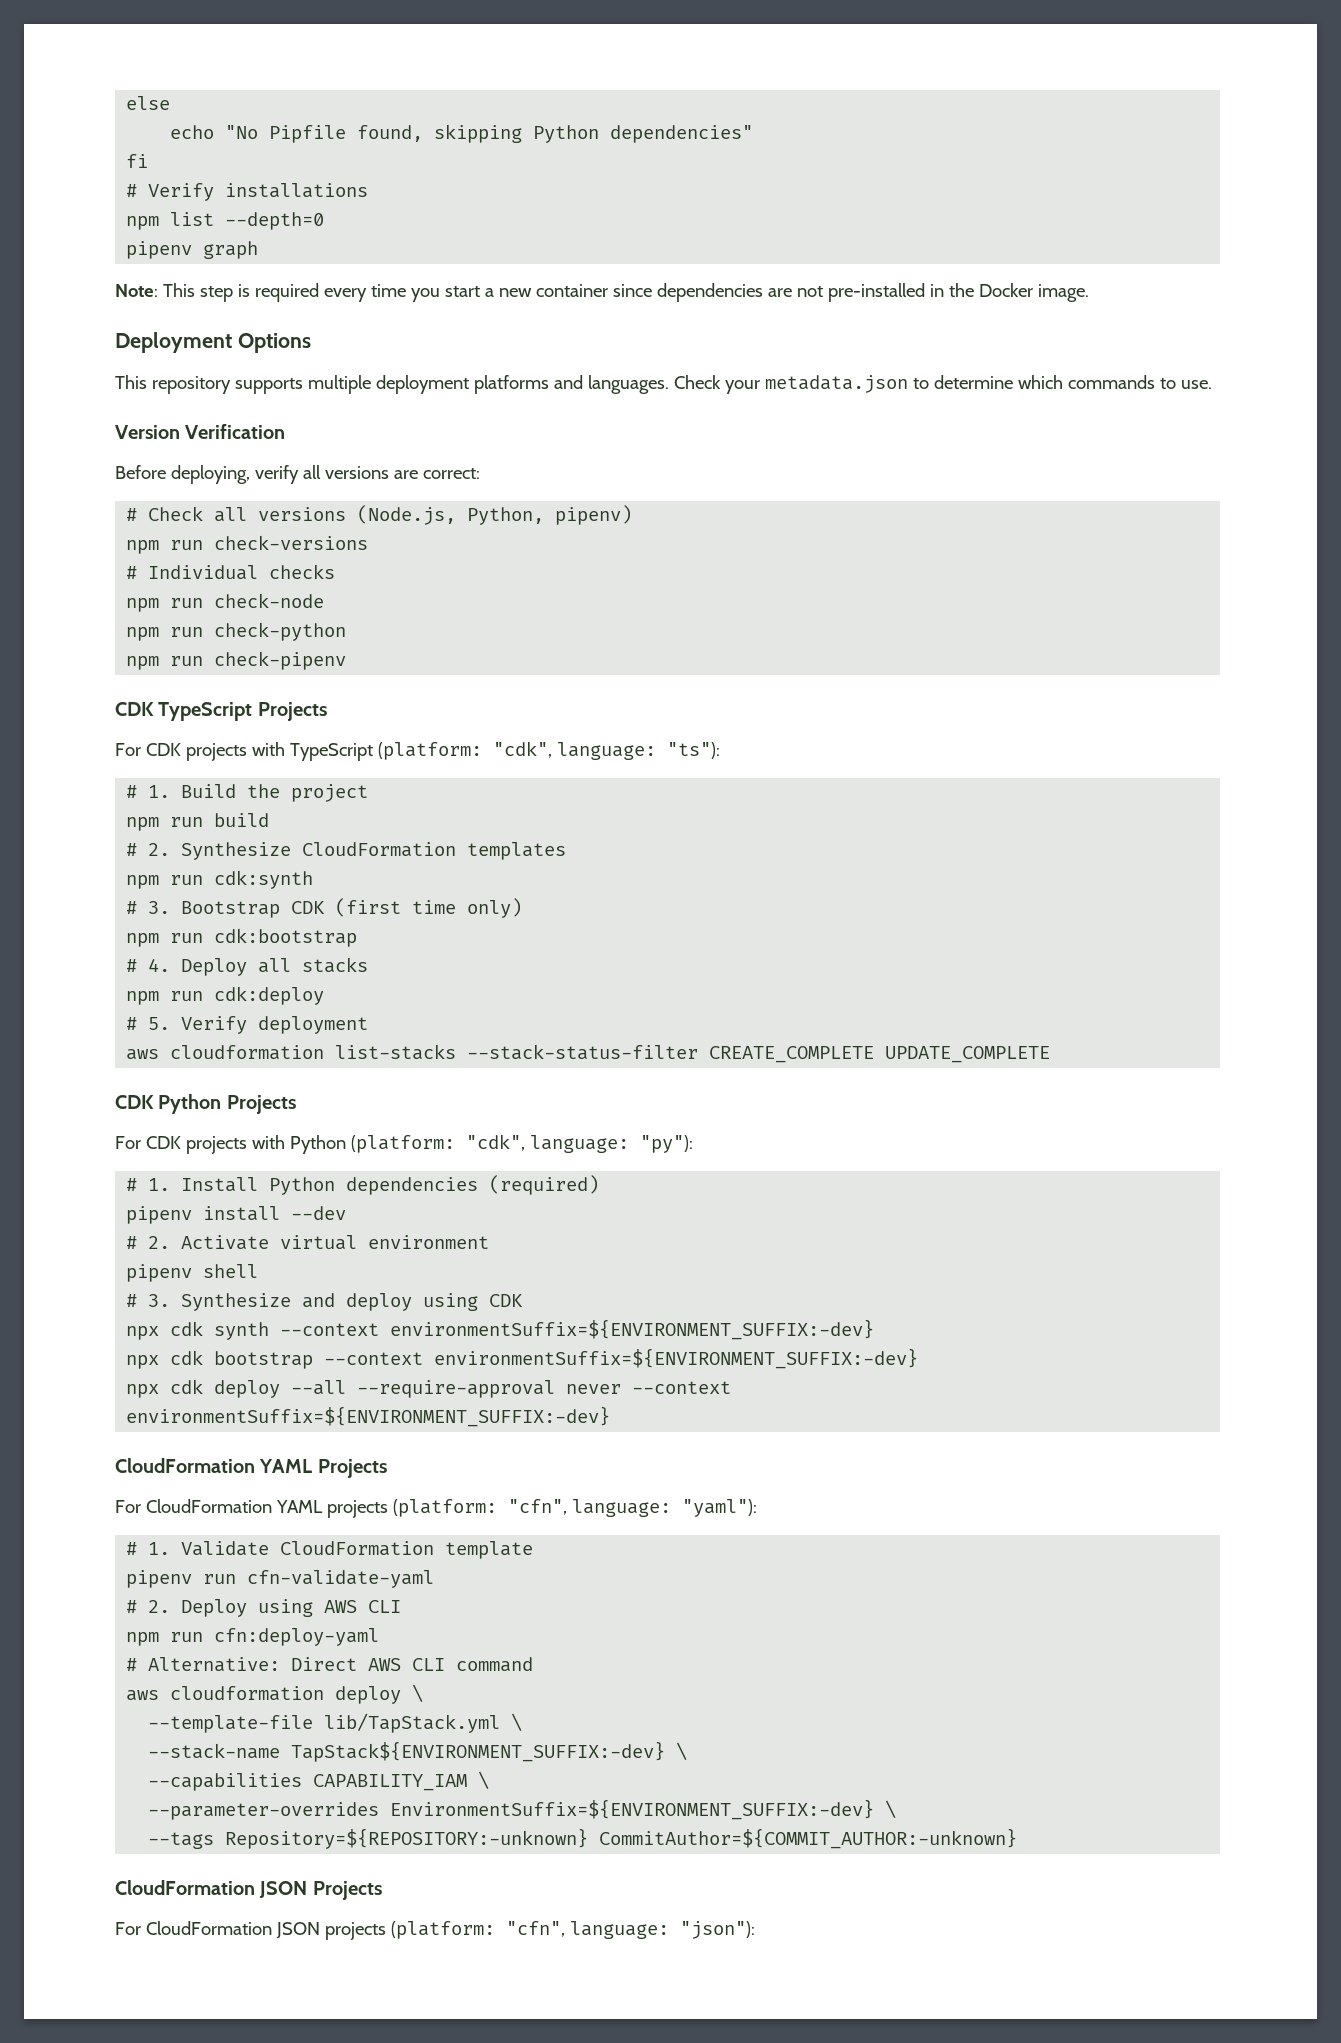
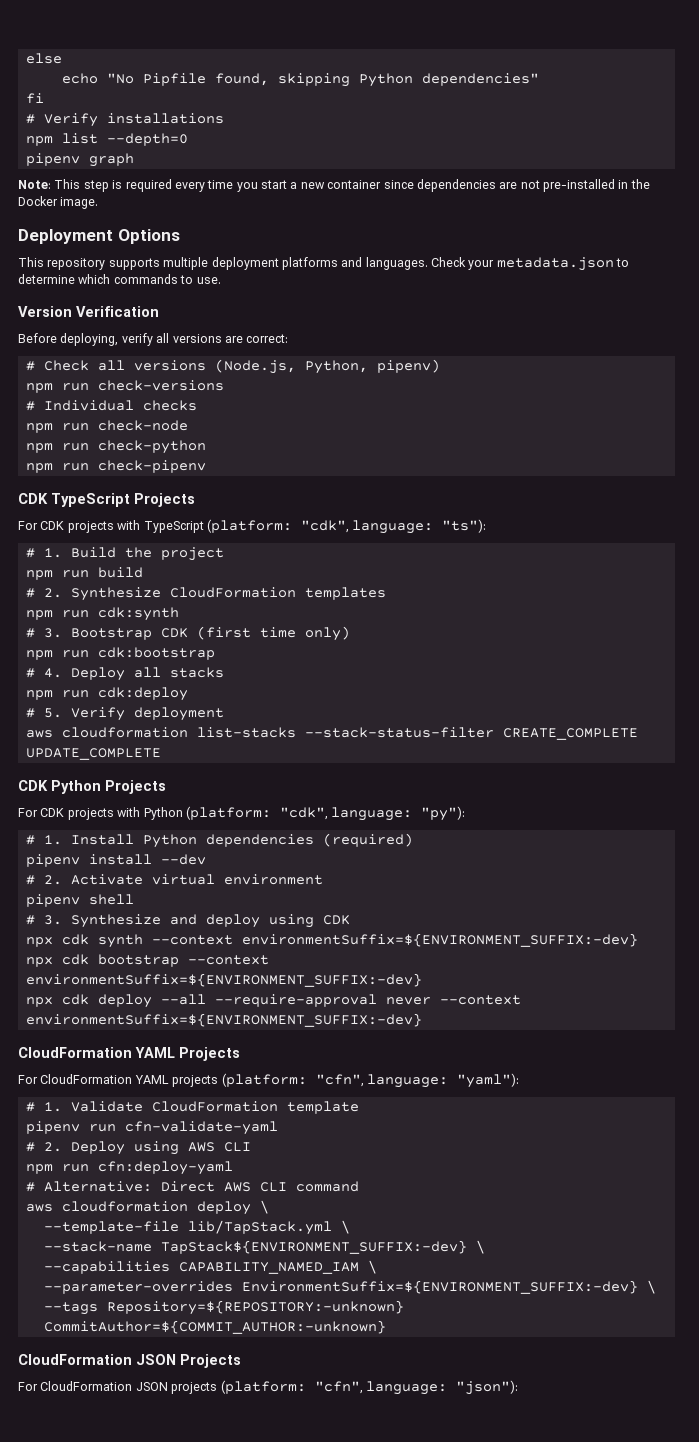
[313,1774,468,1791] CAPABILITY_IAM -> [178,1262,359,1274] CAPABILITY_NAMED_IAM

